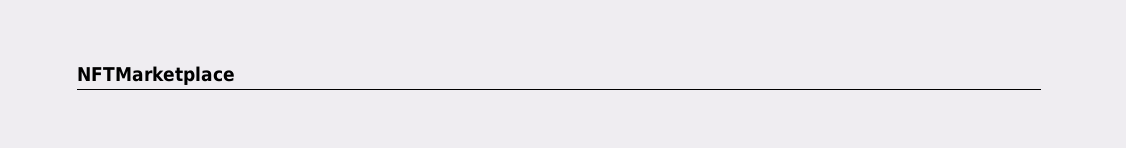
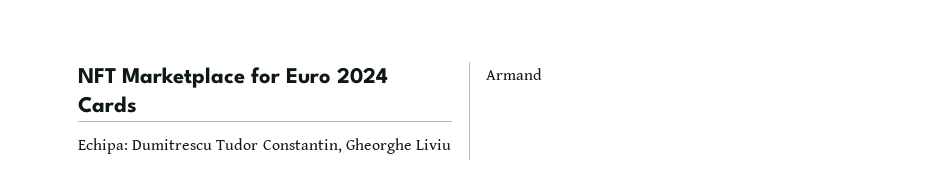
[77,66,235,85] NFTMarketplace -> [78,67,389,88] [78,96,137,113] [78,138,451,154] [486,68,542,80] NFT Marketplace for Euro 2024 Cards // Echipa: Dumitrescu Tudor Constantin, Gheorghe Liviu Armand

